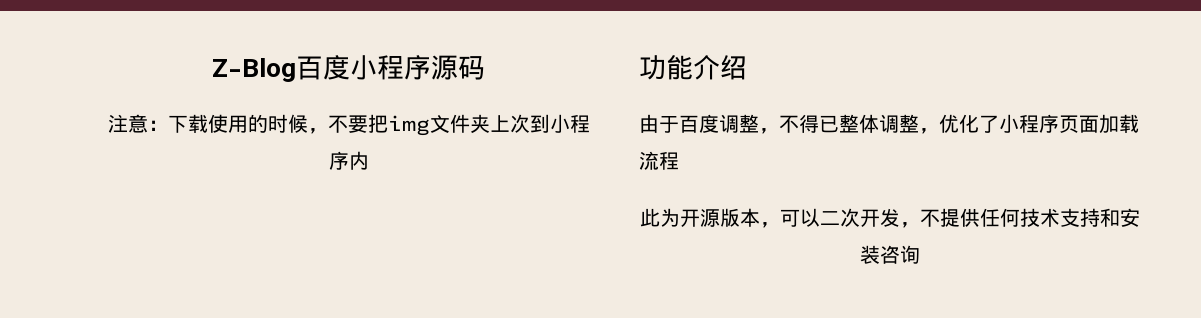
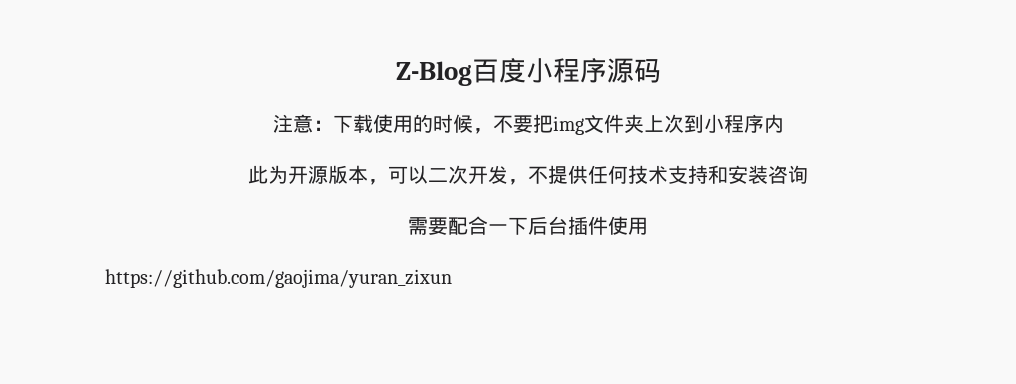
[639,55,747,80] [639,114,1139,134] [639,151,679,170] // 功能介绍 // 由于百度调整，不得已整体调整，优化了小程序页面加载流程 -> (784, 123) none
(920, 254) none -> [408,216,648,235] [105,269,452,288] // 需要配合一下后台插件使用 // https://github.com/gaojima/yuran_zixun

